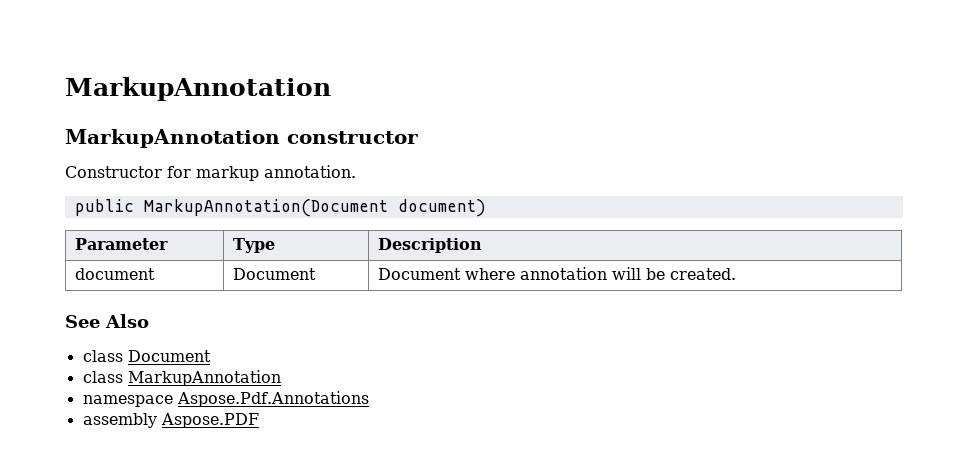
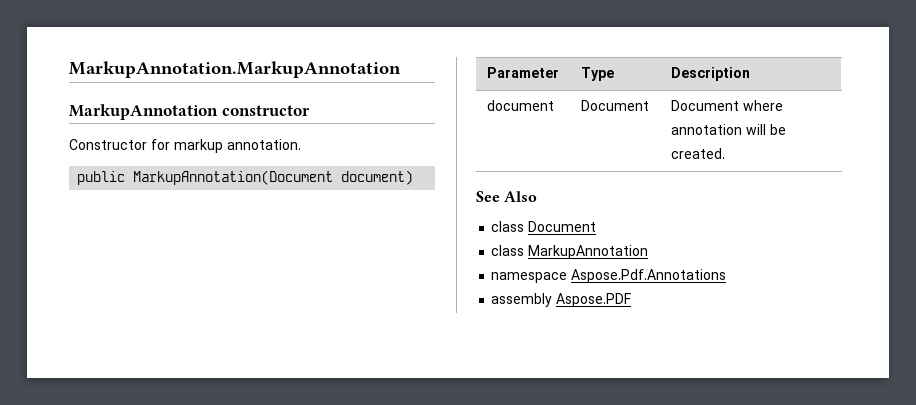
[65,77,331,101] MarkupAnnotation -> [69,61,401,78] MarkupAnnotation.MarkupAnnotation

